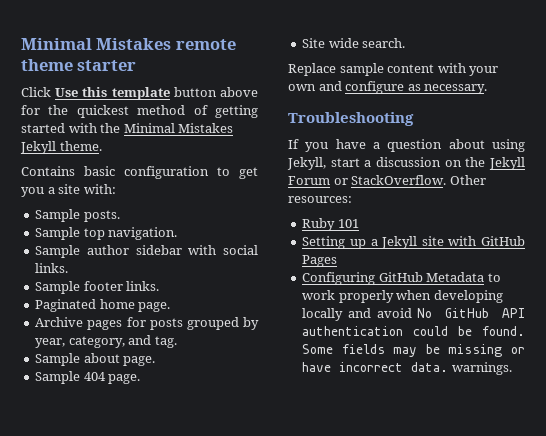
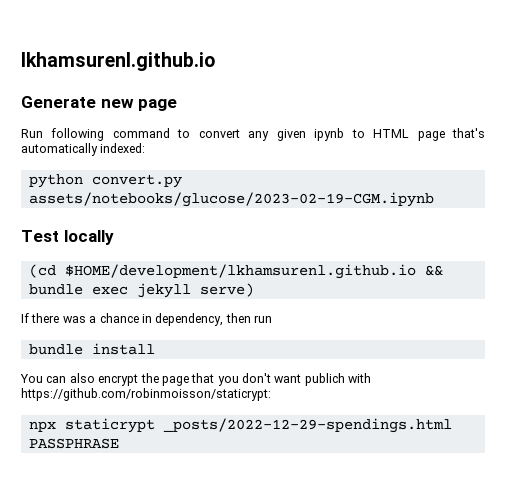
[21,38,236,50] [21,59,137,71] [21,87,258,100] [21,105,258,118] [21,123,234,133] [20,141,102,154] [21,166,258,179] [21,184,116,197] [35,209,120,222] [35,227,178,240] [35,245,258,258] [35,263,69,273] [35,281,160,294] [35,299,171,312] [35,317,259,330] [35,335,177,348] [35,353,156,366] [35,371,141,384] [302,38,406,48] [288,63,499,76] [288,81,488,94] [288,112,414,126] [288,139,525,152] [287,157,525,170] [288,175,486,185] [288,196,352,203] [302,218,359,231] [302,236,525,249] [302,255,338,267] [302,272,501,285] [302,290,503,303] [302,308,525,321] [302,326,525,336] [302,344,525,357] [302,362,512,375] Minimal Mistakes remote theme starter // Click Use this template button above for the quickest method of getting started with the Minimal Mistakes Jekyll theme. // Contains basic configuration to get you a site with: // Sample posts. // Sample top navigation. // Sample author sidebar with social links. // Sample footer links. // Paginated home page. // Archive pages for posts grouped by year, category, and tag. // Sample about page. // Sample 404 page. // Site wide search. // Replace sample content with your own and configure as necessary. // Troubleshooting // If you have a question about using Jekyll, start a discussion on the Jekyll Forum or StackOverflow. Other resources: // Ruby 101 // Setting up a Jekyll site with GitHub Pages // Configuring GitHub Metadata to work properly when developing locally and avoid No GitHub API authentication could be found. Some fields may be missing or have incorrect data. warnings. -> [21,52,215,71] [21,96,178,111] [21,128,485,141] [21,143,146,156] [28,174,182,188] [28,192,434,207] [21,230,114,245] [28,264,443,279] [28,283,254,298] [21,313,272,326] [28,343,155,355] [20,373,372,386] [21,388,271,401] [28,418,452,433] [28,438,119,449] lkhamsurenl.github.io // Generate new page // Run following command to convert any given ipynb to HTML page that's automatically indexed: // python convert.py assets/notebooks/glucose/2023-02-19-CGM.ipynb // Test locally // (cd $HOME/development/lkhamsurenl.github.io && bundle exec jekyll serve) // If there was a chance in dependency, then run // bundle install // You can also encrypt the page that you don't want publich with https://github.com/robinmoisson/staticrypt: // npx staticrypt _posts/2022-12-29-spendings.html PASSPHRASE

